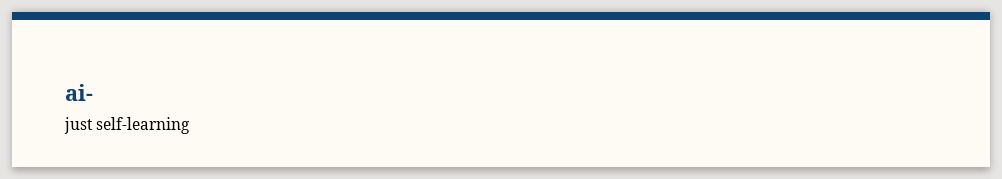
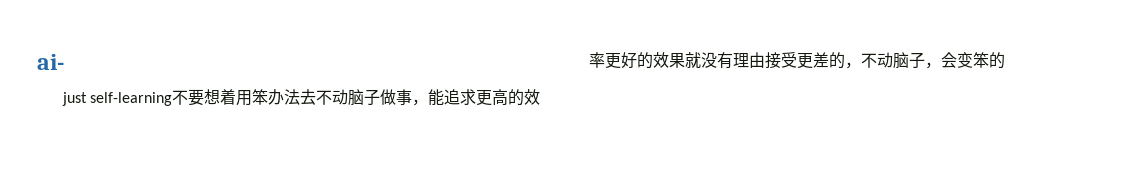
(191, 125) none -> [172,89,541,106] [589,52,1005,69] 不要想着用笨办法去不动脑子做事，能追求更高的效率更好的效果就没有理由接受更差的，不动脑子，会变笨的

